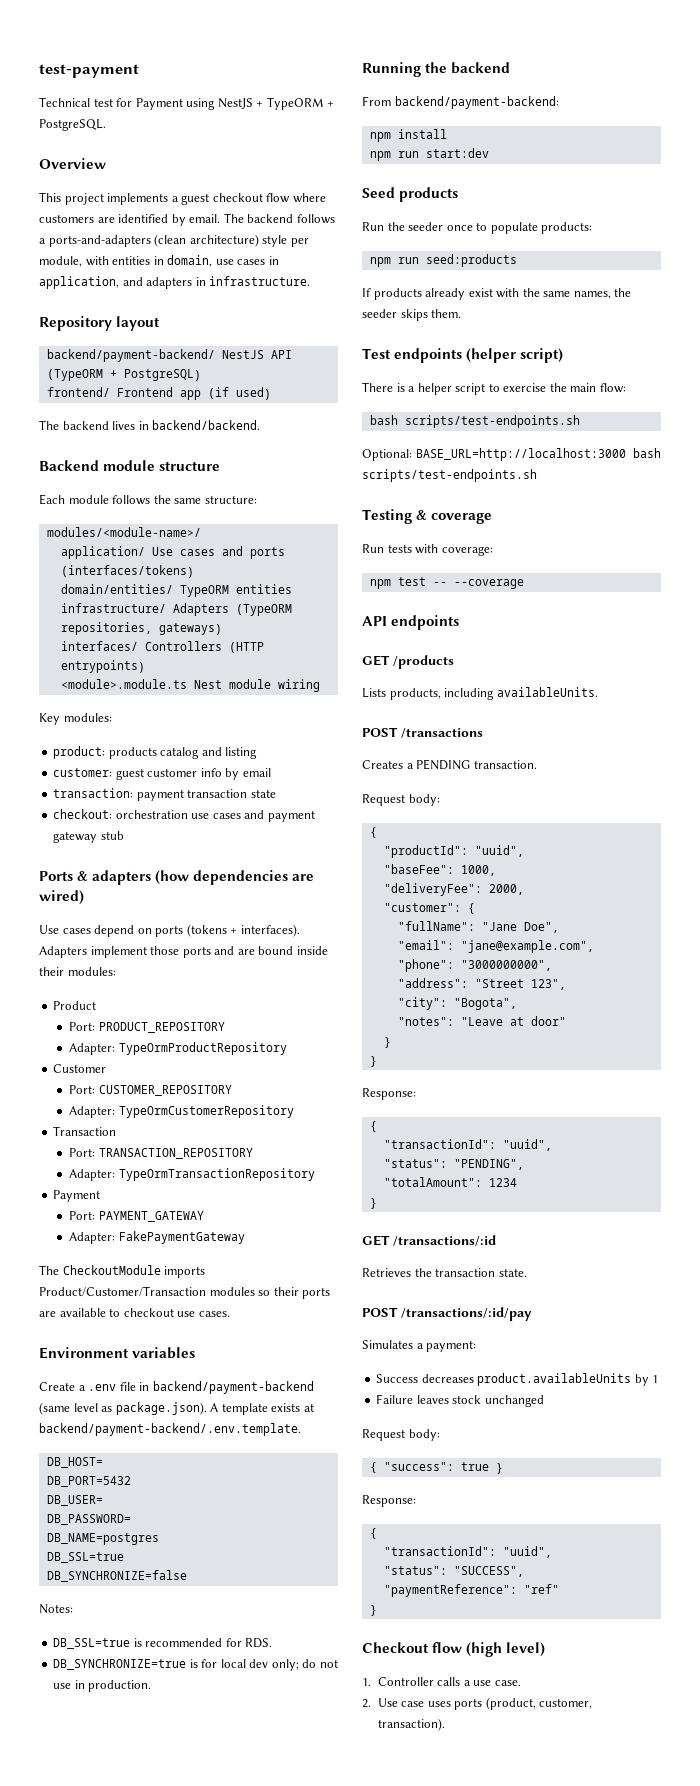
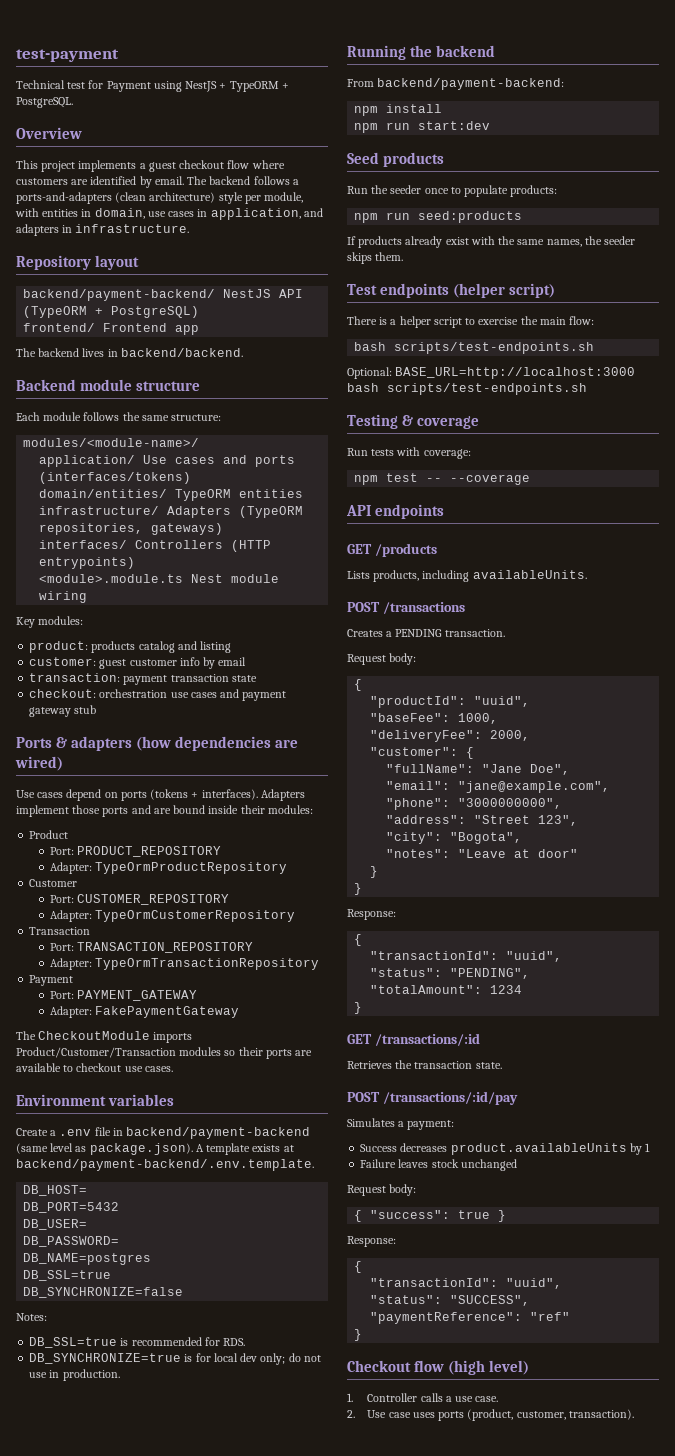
[207,387,271,400] (if used) -> (200, 330) none

